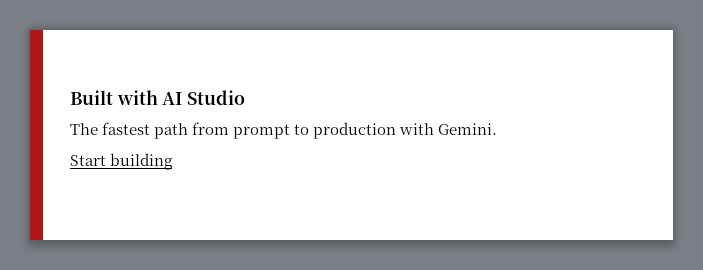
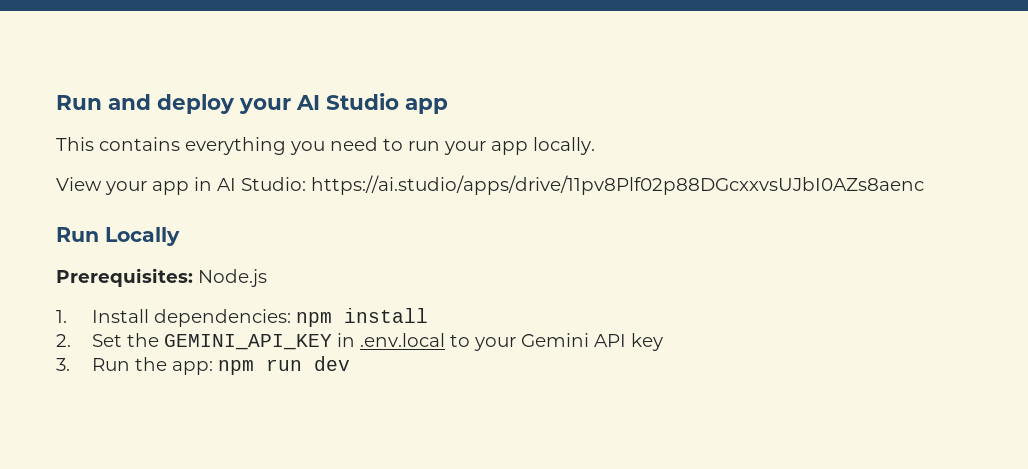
[70,90,246,105] [70,122,498,139] [70,153,174,170] Built with AI Studio // The fastest path from prompt to production with Gemini. // Start building -> [56,93,448,114] [56,137,595,155] [56,175,924,195] [56,227,180,246] [56,268,267,287] [56,308,428,327] [56,333,663,351] [56,356,350,375] Run and deploy your AI Studio app // This contains everything you need to run your app locally. // View your app in AI Studio: https://ai.studio/apps/drive/11pv8Plf02p88DGcxxvsUJbI0AZs8aenc // Run Locally // Prerequisites: Node.js // 1. Install dependencies: npm install // 2. Set the GEMINI_API_KEY in .env.local to your Gemini API key // 3. Run the app: npm run dev

